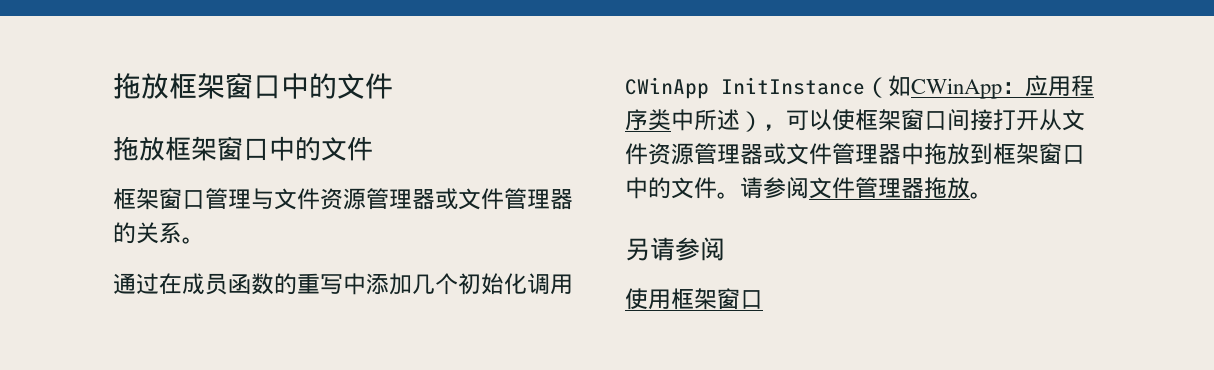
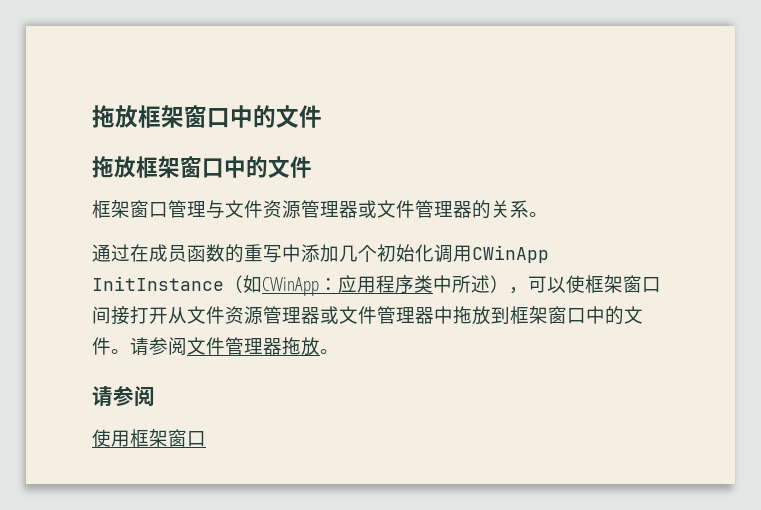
[625,238,650,261] 另 -> (339, 351) none

